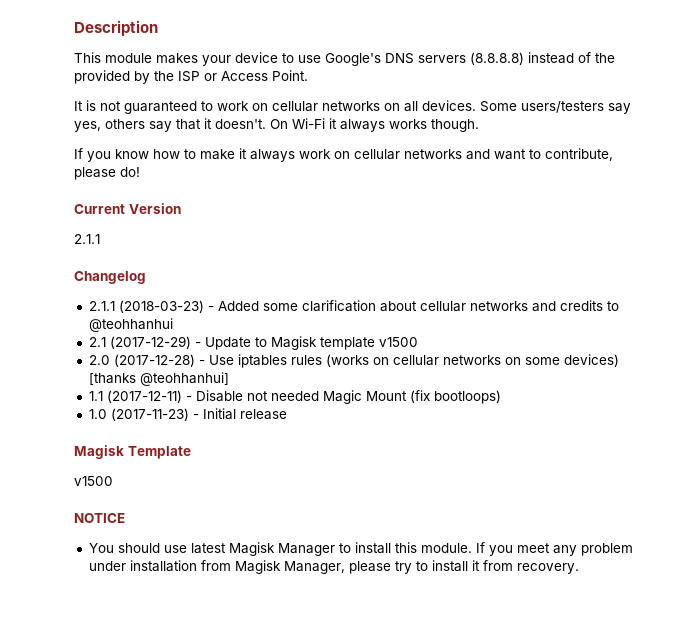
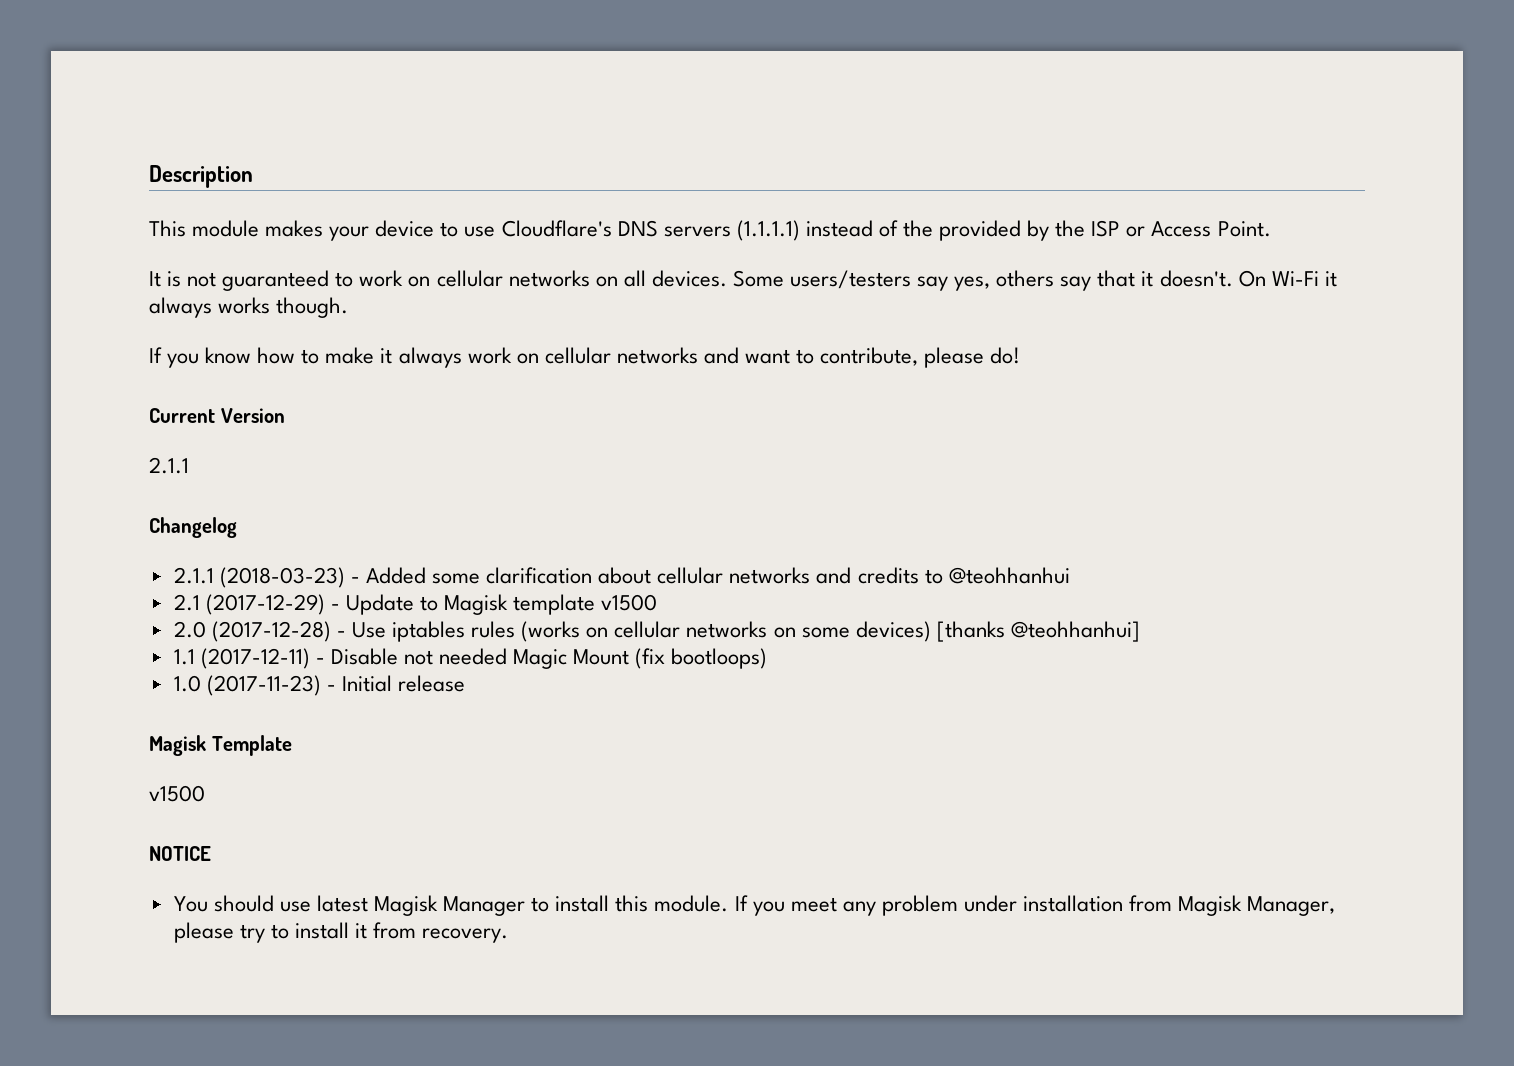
[325,53,381,66] Google's -> [501,220,612,237] Cloudflare's
[470,52,524,65] (8.8.8.8) -> [736,220,800,241] (1.1.1.1)

